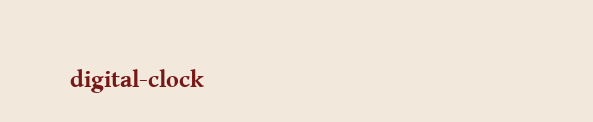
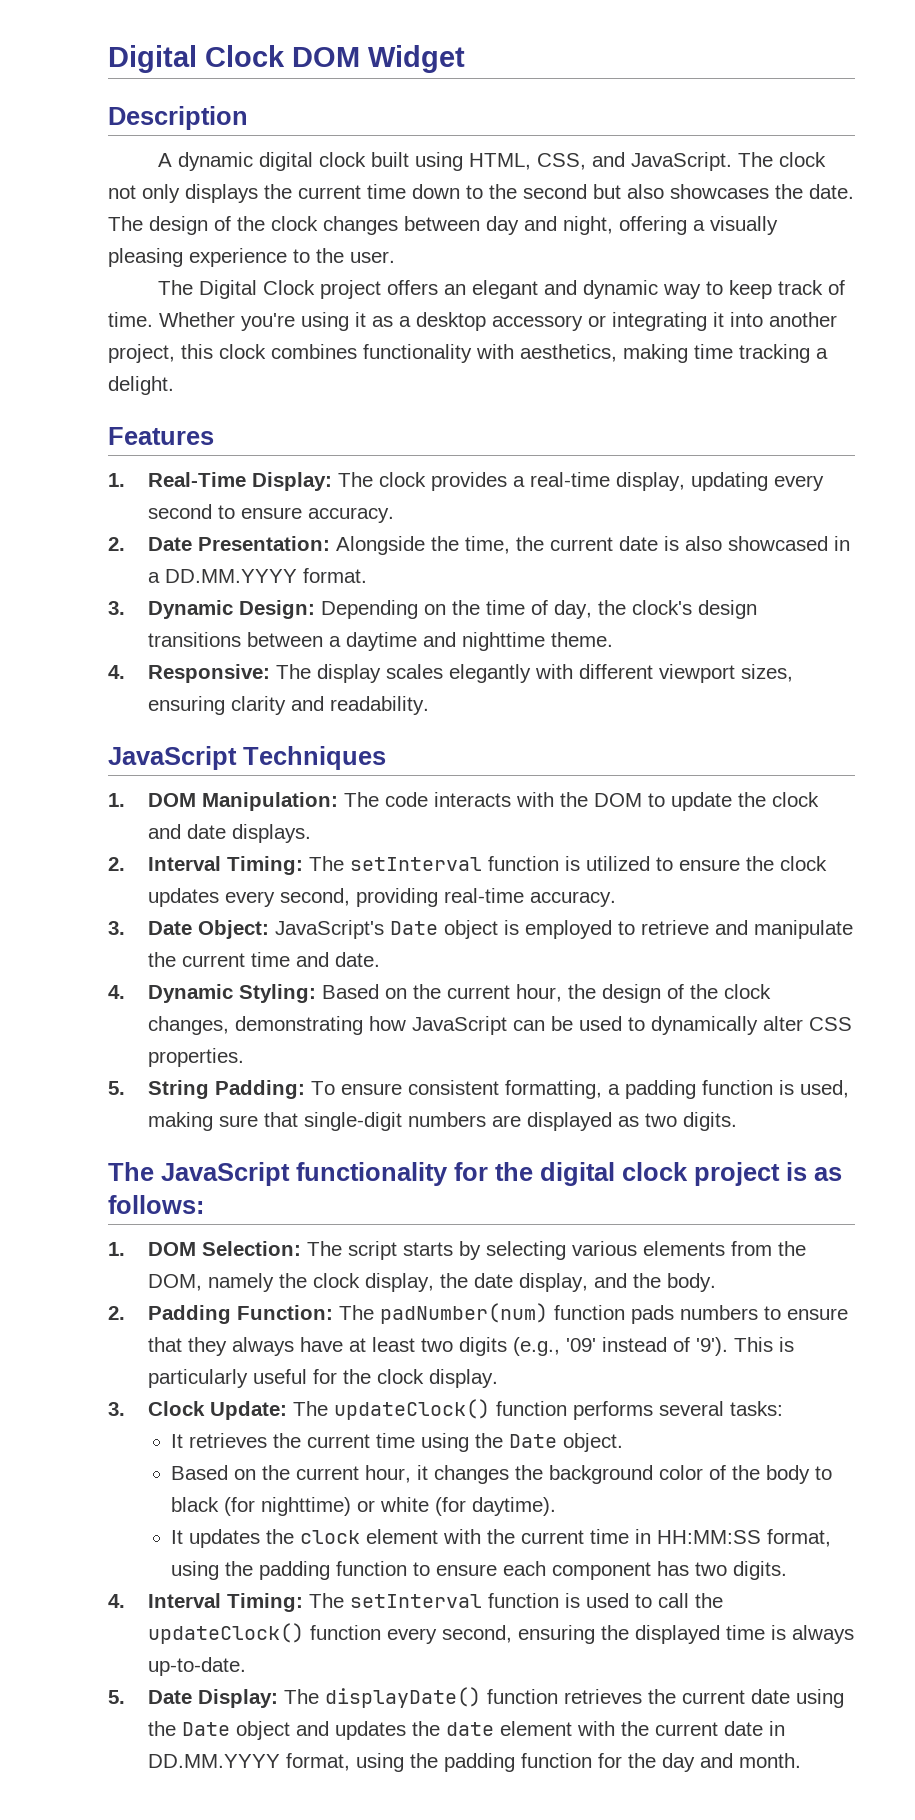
[70,69,204,93] digital-clock -> [108,45,465,73] [108,106,248,130] [158,152,827,171] [108,184,854,203] [108,216,778,235] [108,248,395,267] [158,280,846,299] [108,312,837,331] [108,344,828,363] [108,376,174,395] [108,427,214,445] [108,472,825,491] [148,504,395,523] [108,536,851,555] [148,568,368,583] [108,600,758,619] [148,632,614,651] [108,664,794,683] [148,696,430,715] [108,746,386,770] [108,792,820,811] [148,824,312,843] [108,856,828,875] [148,888,617,907] [108,920,854,939] [148,952,381,967] [108,984,772,1003] [148,1016,853,1035] [148,1048,245,1067] [108,1080,850,1099] [148,1112,738,1131] [108,1162,842,1186] [108,1195,204,1214] [108,1241,807,1260] [148,1273,717,1292] [108,1303,849,1324] [148,1337,795,1356] [148,1369,499,1388] [108,1399,784,1420] [171,1433,624,1452] [171,1465,833,1484] [171,1497,557,1516] [171,1529,832,1548] [171,1561,788,1580] [108,1593,724,1612] [148,1623,855,1644] [148,1657,247,1676] [108,1687,845,1708] [148,1721,786,1740] [148,1753,802,1772] Digital Clock DOM Widget // Description // A dynamic digital clock built using HTML, CSS, and JavaScript. The clock not only displays the current time down to the second but also showcases the date. The design of the clock changes between day and night, offering a visually pleasing experience to the user. // The Digital Clock project offers an elegant and dynamic way to keep track of time. Whether you're using it as a desktop accessory or integrating it into another project, this clock combines functionality with aesthetics, making time tracking a delight. // Features // 1. Real-Time Display: The clock provides a real-time display, updating every second to ensure accuracy. // 2. Date Presentation: Alongside the time, the current date is also showcased in a DD.MM.YYYY format. // 3. Dynamic Design: Depending on the time of day, the clock's design transitions between a daytime and nighttime theme. // 4. Responsive: The display scales elegantly with different viewport sizes, ensuring clarity and readability. // JavaScript Techniques // 1. DOM Manipulation: The code interacts with the DOM to update the clock and date displays. // 2. Interval Timing: The setInterval function is utilized to ensure the clock updates every second, providing real-time accuracy. // 3. Date Object: JavaScript's Date object is employed to retrieve and manipulate the current time and date. // 4. Dynamic Styling: Based on the current hour, the design of the clock changes, demonstrating how JavaScript can be used to dynamically alter CSS properties. // 5. String Padding: To ensure consistent formatting, a padding function is used, making sure that single-digit numbers are displayed as two digits. // The JavaScript functionality for the digital clock project is as follows: // 1. DOM Selection: The script starts by selecting various elements from the DOM, namely the clock display, the date display, and the body. // 2. Padding Function: The padNumber(num) function pads numbers to ensure that they always have at least two digits (e.g., '09' instead of '9'). This is particularly useful for the clock display. // 3. Clock Update: The updateClock() function performs several tasks: // It retrieves the current time using the Date object. // Based on the current hour, it changes the background color of the body to black (for nighttime) or white (for daytime). // It updates the clock element with the current time in HH:MM:SS format, using the padding function to ensure each component has two digits. // 4. Interval Timing: The setInterval function is used to call the updateClock() function every second, ensuring the displayed time is always up-to-date. // 5. Date Display: The displayDate() function retrieves the current date using the Date object and updates the date element with the current date in DD.MM.YYYY format, using the padding function for the day and month.

